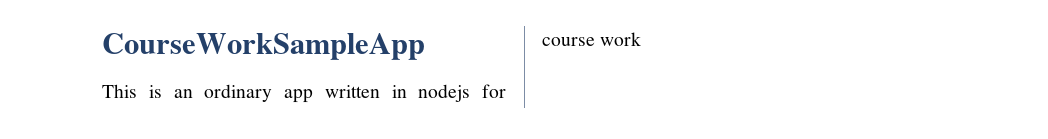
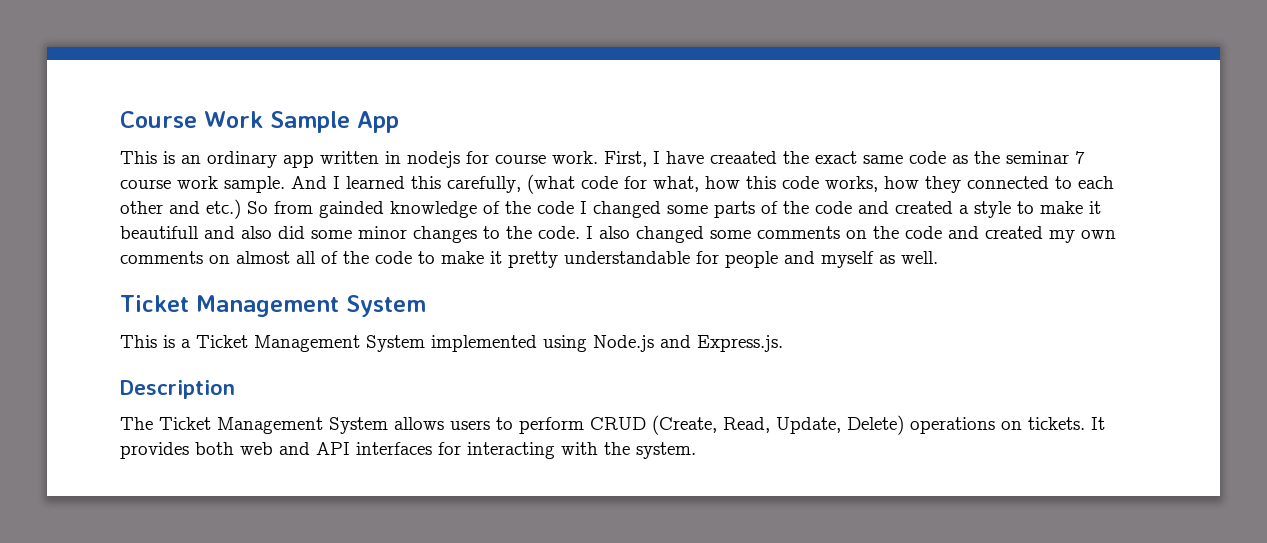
[102,33,425,60] CourseWorkSampleApp -> [120,111,399,133] Course Work Sample App
[600,32,642,46] work -> [552,151,1085,167] [120,174,1114,194] [120,199,1101,219] [120,226,1116,243] [120,251,938,268] [120,295,426,317] [120,335,783,352] [120,380,235,399] [120,415,1105,435] [120,442,696,459] work. First, I have creaated the exact same code as the seminar 7 course work sample. And I learned this carefully, (what code for what, how this code works, how they connected to each other and etc.) So from gainded knowledge of the code I changed some parts of the code and created a style to make it beautifull and also did some minor changes to the code. I also changed some comments on the code and created my own comments on almost all of the code to make it pretty understandable for people and myself as well. // Ticket Management System // This is a Ticket Management System implemented using Node.js and Express.js. // Description // The Ticket Management System allows users to perform CRUD (Create, Read, Update, Delete) operations on tickets. It provides both web and API interfaces for interacting with the system.

